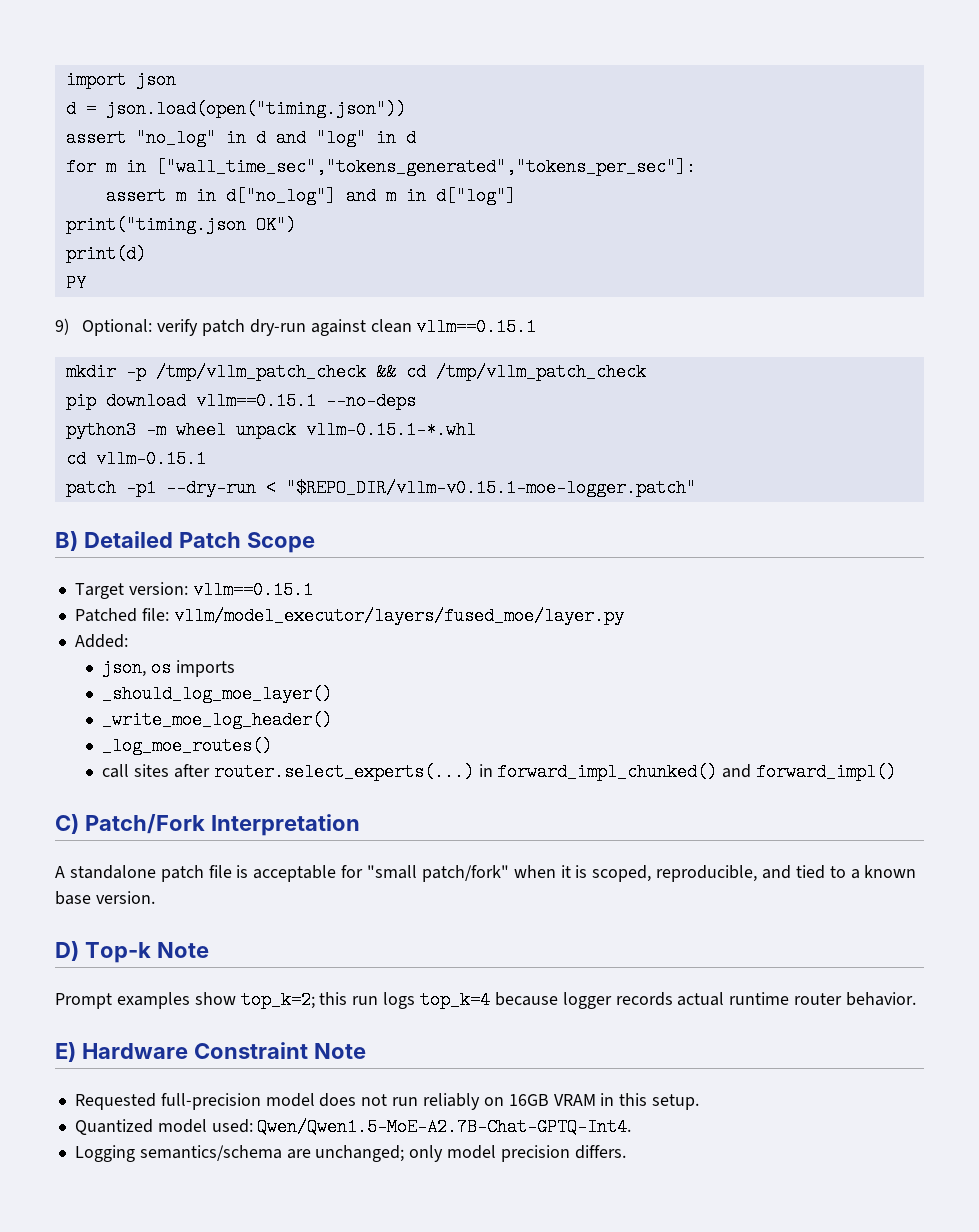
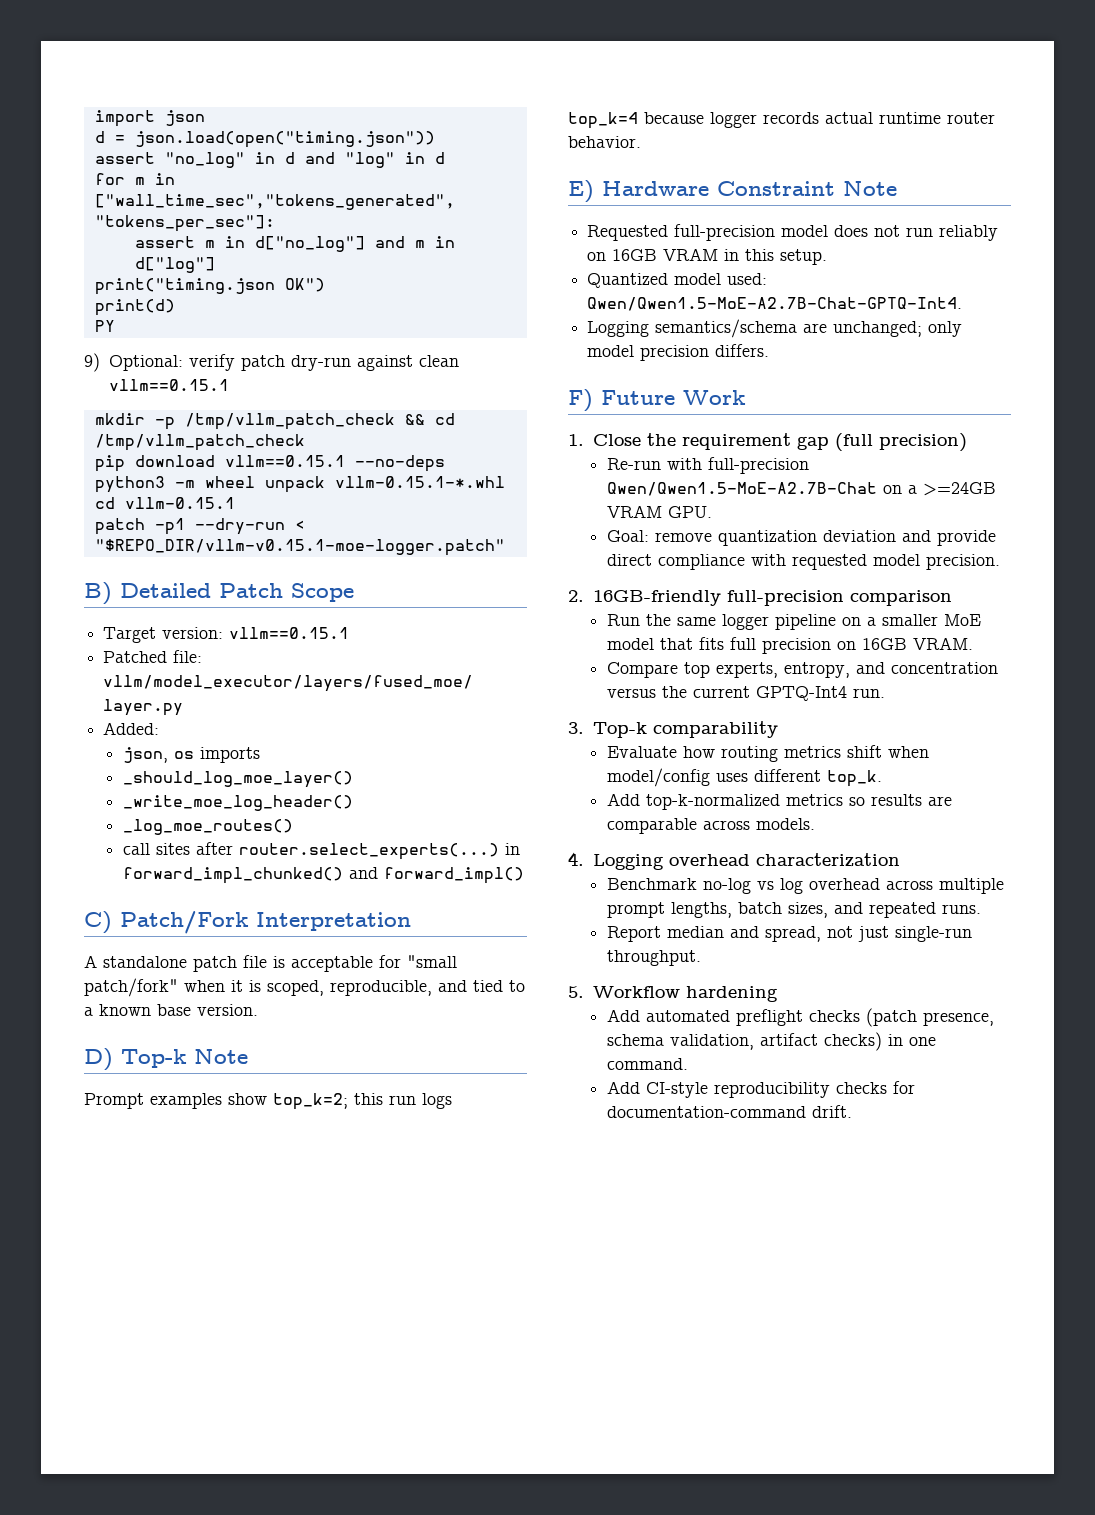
(626, 1152) none -> [568,389,746,412] [568,433,967,452] [606,457,809,474] [606,482,996,496] [606,505,712,518] [606,530,996,546] [606,554,1000,570] [568,590,952,606] [606,614,981,630] [606,637,973,654] [606,662,998,678] [606,686,885,701] [568,721,778,738] [606,745,929,762] [606,768,882,787] [606,793,952,810] [606,818,815,834] [568,852,900,870] [606,878,1004,894] [606,902,981,918] [606,926,972,942] [606,950,701,966] [568,986,778,1002] [606,1008,994,1027] [606,1032,936,1051] [606,1058,688,1070] [606,1081,915,1098] [606,1105,852,1118] // F) Future Work // 1. Close the requirement gap (full precision) // Re-run with full-precision Qwen/Qwen1.5-MoE-A2.7B-Chat on a >=24GB VRAM GPU. // Goal: remove quantization deviation and provide direct compliance with requested model precision. // 2. 16GB-friendly full-precision comparison // Run the same logger pipeline on a smaller MoE model that fits full precision on 16GB VRAM. // Compare top experts, entropy, and concentration versus the current GPTQ-Int4 run. // 3. Top-k comparability // Evaluate how routing metrics shift when model/config uses different top_k. // Add top-k-normalized metrics so results are comparable across models. // 4. Logging overhead characterization // Benchmark no-log vs log overhead across multiple prompt lengths, batch sizes, and repeated runs. // Report median and spread, not just single-run throughput. // 5. Workflow hardening // Add automated preflight checks (patch presence, schema validation, artifact checks) in one command. // Add CI-style reproducibility checks for documentation-command drift.

